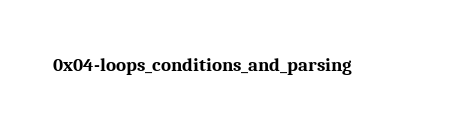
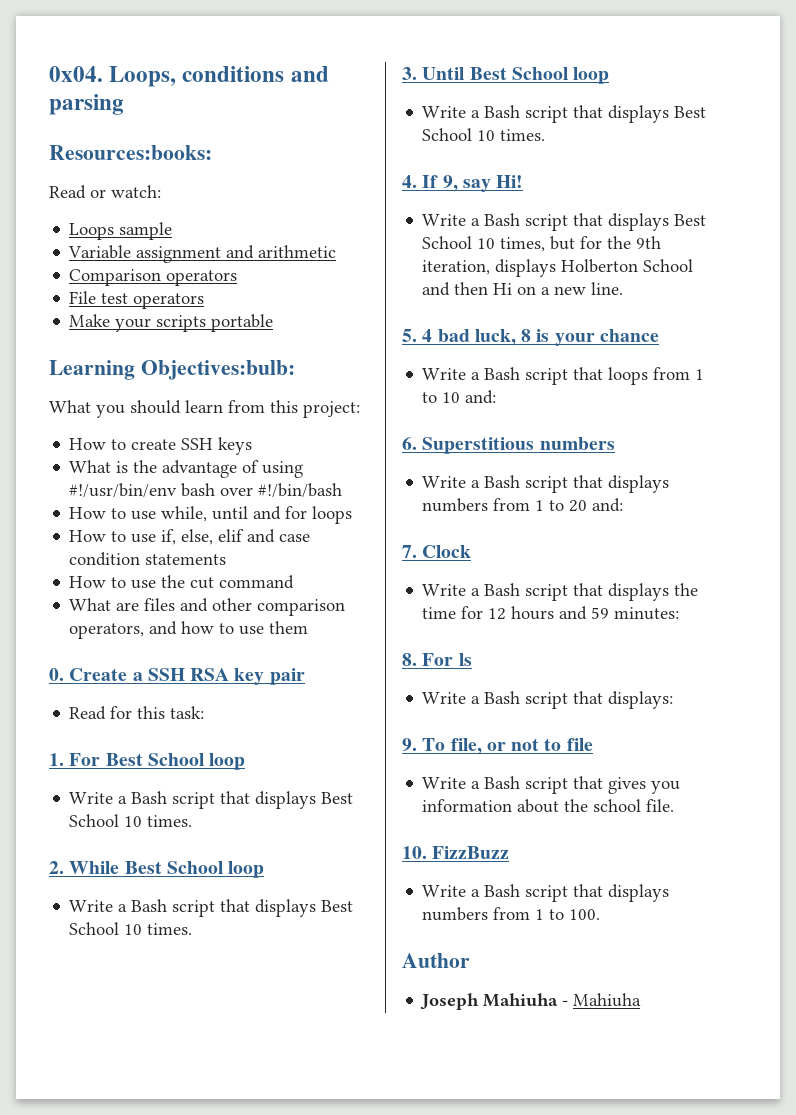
[53,58,352,75] 0x04-loops_conditions_and_parsing -> [49,66,329,87] [49,94,124,115] [49,145,212,160] [49,185,161,199] [69,222,173,240] [68,245,337,263] [69,269,238,286] [69,291,205,309] [69,314,274,332] [49,360,295,380] [49,400,360,418] [69,437,253,455] [69,460,304,478] [69,483,343,498] [69,506,353,524] [69,529,311,545] [69,552,227,566] [69,575,295,589] [69,598,346,616] [69,621,309,639] [49,668,305,685] [69,706,205,720] [49,753,246,770] [69,791,354,809] [69,814,193,827] [49,861,265,878] [69,899,354,917] [69,922,193,935] [402,67,610,84] [422,105,707,123] [422,128,546,141] [402,175,524,192] [422,213,707,231] [422,236,662,252] [422,259,694,277] [422,282,624,296] [402,329,659,346] [422,367,705,385] [422,390,497,404] [402,437,615,454] [422,475,670,493] [422,498,624,512] [402,545,472,558] [422,583,699,601] [422,606,680,620] [402,653,472,666] [422,691,674,709] [402,738,593,755] [422,776,681,794] [422,799,675,813] [402,846,510,859] [422,884,670,902] [422,907,601,921] [402,953,470,968] [420,993,642,1010] 0x04. Loops, conditions and parsing // Resources:books: // Read or watch: // Loops sample // Variable assignment and arithmetic // Comparison operators // File test operators // Make your scripts portable // Learning Objectives:bulb: // What you should learn from this project: // How to create SSH keys // What is the advantage of using #!/usr/bin/env bash over #!/bin/bash // How to use while, until and for loops // How to use if, else, elif and case condition statements // How to use the cut command // What are files and other comparison operators, and how to use them // 0. Create a SSH RSA key pair // Read for this task: // 1. For Best School loop // Write a Bash script that displays Best School 10 times. // 2. While Best School loop // Write a Bash script that displays Best School 10 times. // 3. Until Best School loop // Write a Bash script that displays Best School 10 times. // 4. If 9, say Hi! // Write a Bash script that displays Best School 10 times, but for the 9th iteration, displays Holberton School and then Hi on a new line. // 5. 4 bad luck, 8 is your chance // Write a Bash script that loops from 1 to 10 and: // 6. Superstitious numbers // Write a Bash script that displays numbers from 1 to 20 and: // 7. Clock // Write a Bash script that displays the time for 12 hours and 59 minutes: // 8. For ls // Write a Bash script that displays: // 9. To file, or not to file // Write a Bash script that gives you information about the school file. // 10. FizzBuzz // Write a Bash script that displays numbers from 1 to 100. // Author // Joseph Mahiuha - Mahiuha

